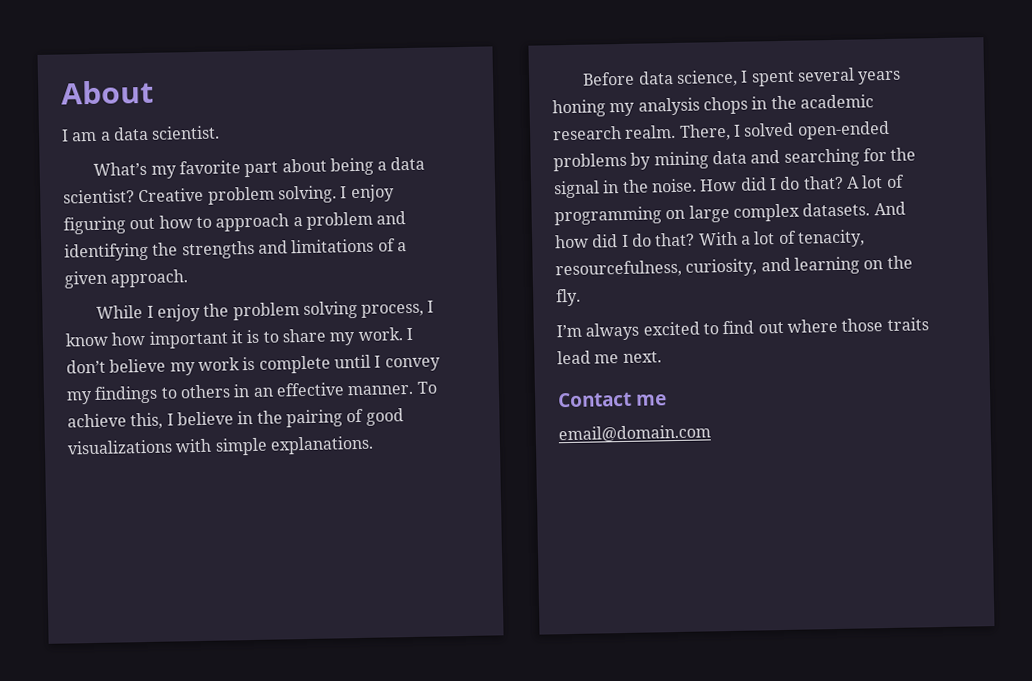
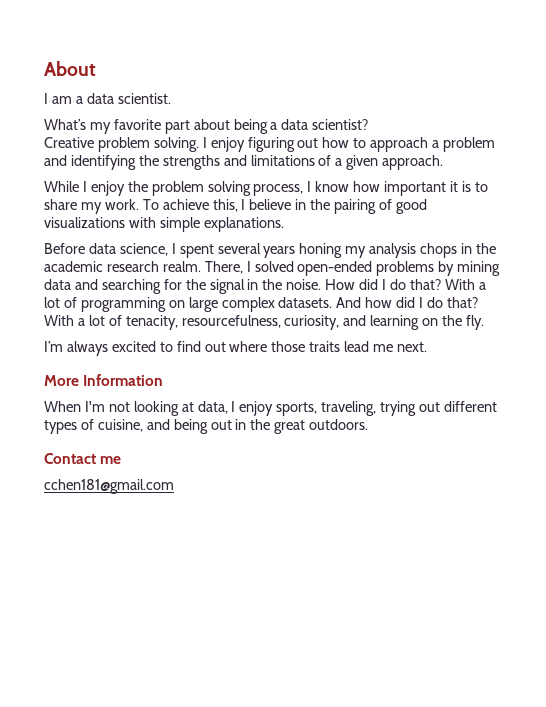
(135, 196) none -> (369, 124) //
[405,327,413,341] [66,354,441,376] [66,382,414,405] I don’t believe my work is complete until I convey my findings to others in an effective manner. -> (139, 204) none
[845,176,860,189] A -> [444,279,486,290] With a
(662, 357) none -> [44,374,164,386] [44,401,497,416] [44,419,369,434] // More Information // When I'm not looking at data, I enjoy sports, traveling, trying out different types of cuisine, and being out in the great outdoors.
[558,424,711,443] email@domain.com -> [44,479,174,494] cchen181@gmail.com

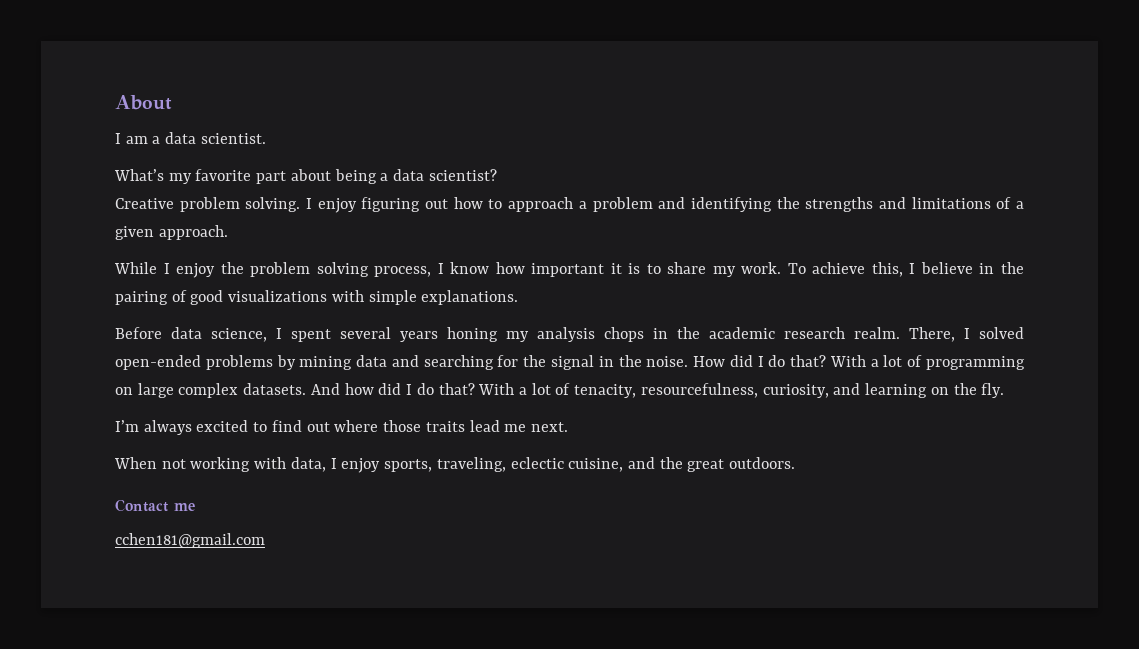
[44,374,164,386] // More Information -> (568, 427) none
[84,401,194,416] I'm not looking at -> [161,457,287,472] not working with
[380,401,497,416] [44,419,247,434] trying out different types of cuisine, and being out in -> [510,457,655,472] eclectic cuisine, and

